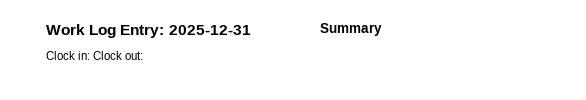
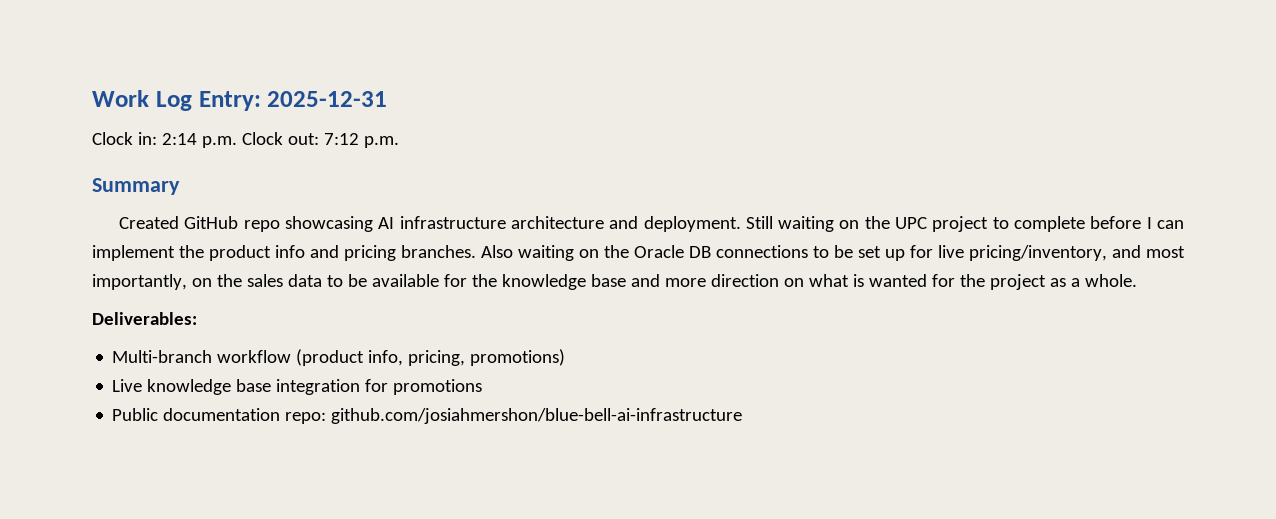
(91, 55) none -> [161,133,237,148] 2:14 p.m.
(144, 55) none -> [323,133,399,148] 7:12 p.m.
(382, 29) none -> [118,216,1184,232] [92,245,1185,261] [92,274,1137,290] [92,312,197,325] [112,349,566,366] [112,379,483,395] [112,408,743,424] // Created GitHub repo showcasing AI infrastructure architecture and deployment. Still waiting on the UPC project to complete before I can implement the product info and pricing branches. Also waiting on the Oracle DB connections to be set up for live pricing/inventory, and most importantly, on the sales data to be available for the knowledge base and more direction on what is wanted for the project as a whole. // Deliverables: // Multi-branch workflow (product info, pricing, promotions) // Live knowledge base integration for promotions // Public documentation repo: github.com/josiahmershon/blue-bell-ai-infrastructure

